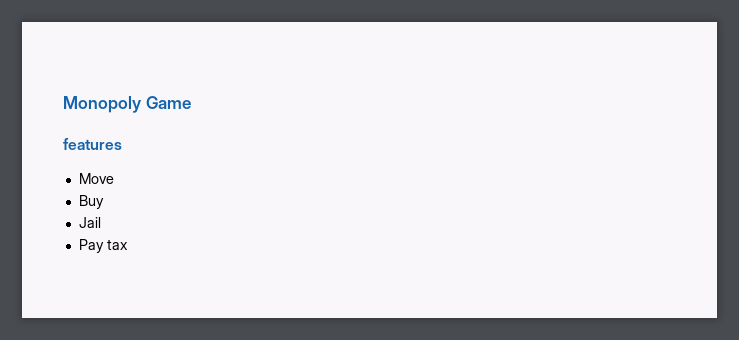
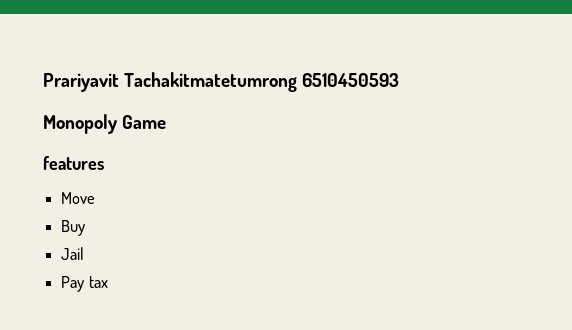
(63, 104) none -> [43,72,400,92] Prariyavit Tachakitmatetumrong 6510450593 //

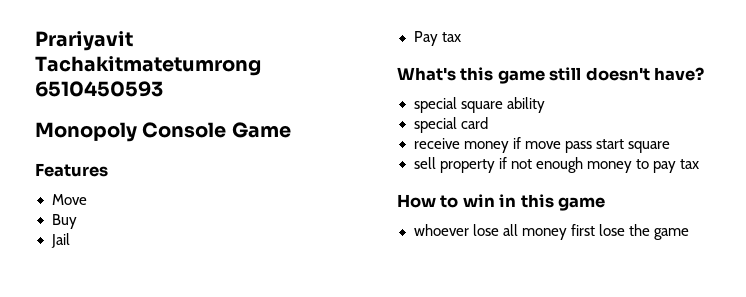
(117, 124) none -> [142,122,227,138] Console
[43,156,104,170] features -> [35,163,108,177] Features
(108, 282) none -> [397,67,705,84] [413,97,545,113] [413,117,488,133] [413,137,670,153] [413,157,699,173] [397,194,606,211] [413,224,689,240] // What's this game still doesn't have? // special square ability // special card // receive money if move pass start square // sell property if not enough money to pay tax // How to win in this game // whoever lose all money first lose the game

